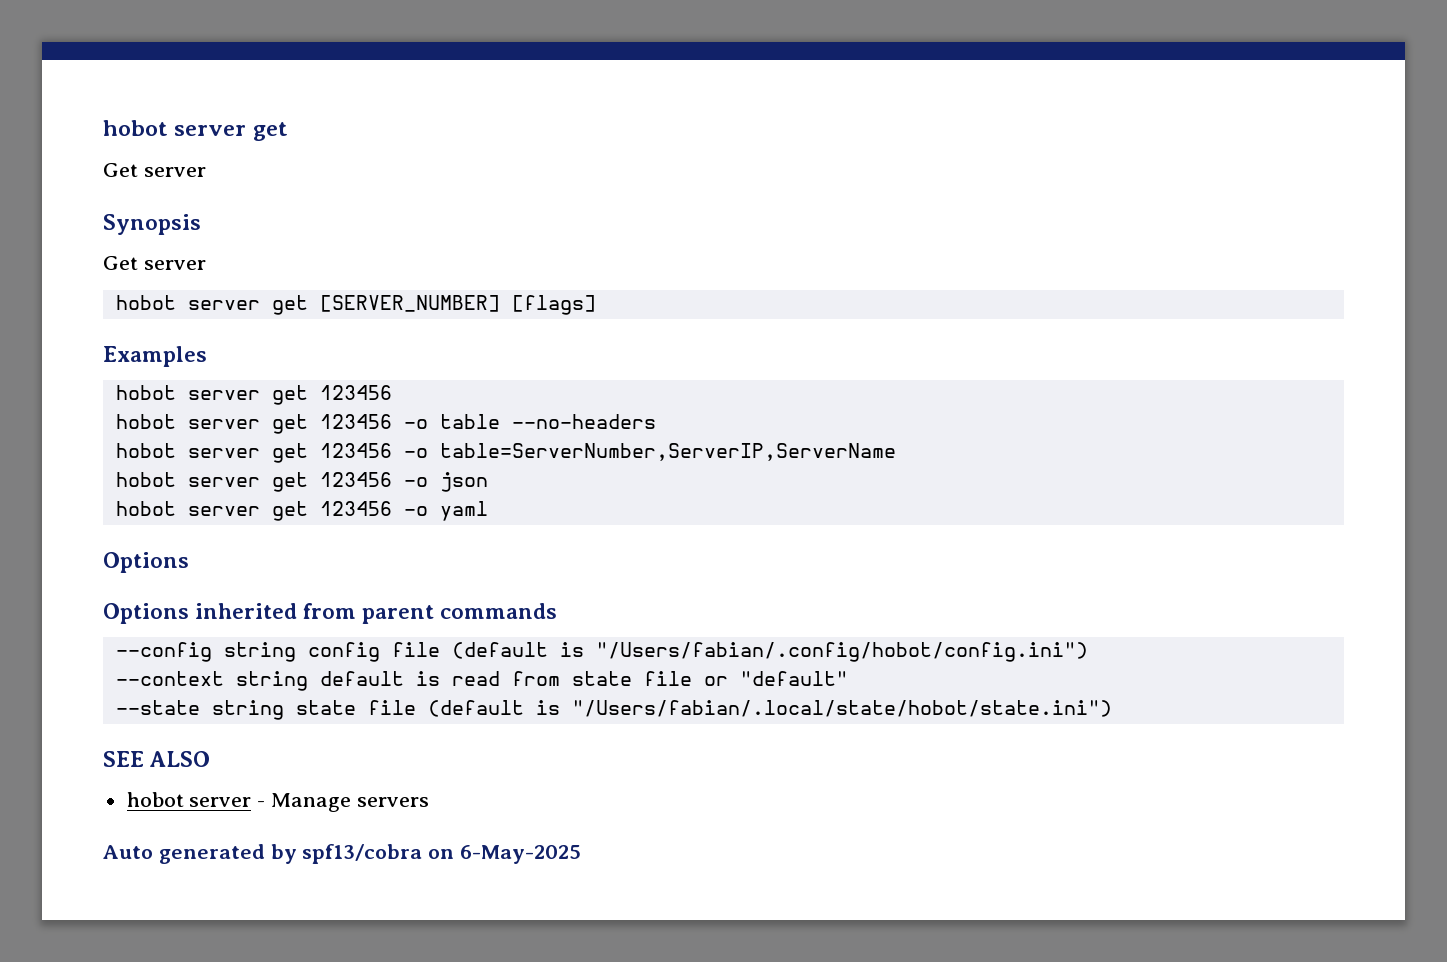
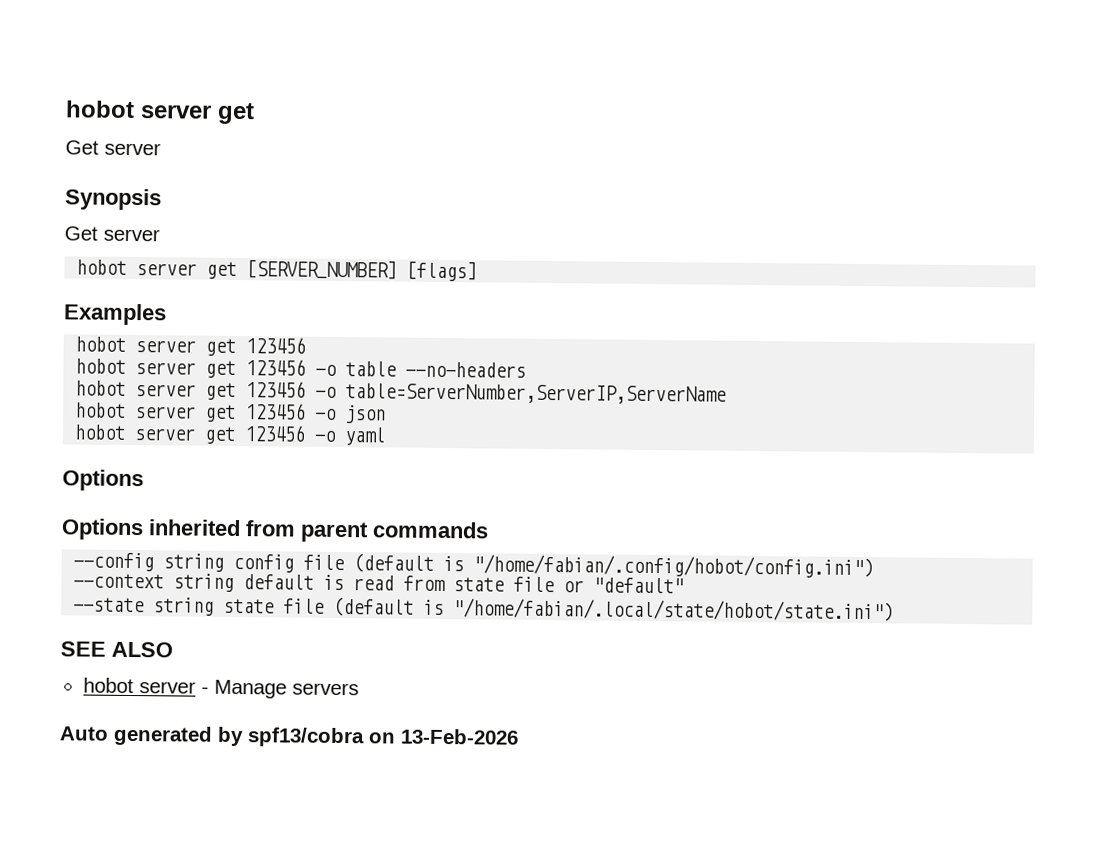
[595,642,1088,662] "/Users/fabian/.config/hobot/config.ini") -> [473,554,875,579] "/home/fabian/.config/hobot/config.ini")
[571,700,1112,717] "/Users/fabian/.local/state/hobot/state.ini") -> [453,598,895,622] "/home/fabian/.local/state/hobot/state.ini")
[460,845,582,864] 6-May-2025 -> [400,728,519,745] 13-Feb-2026

